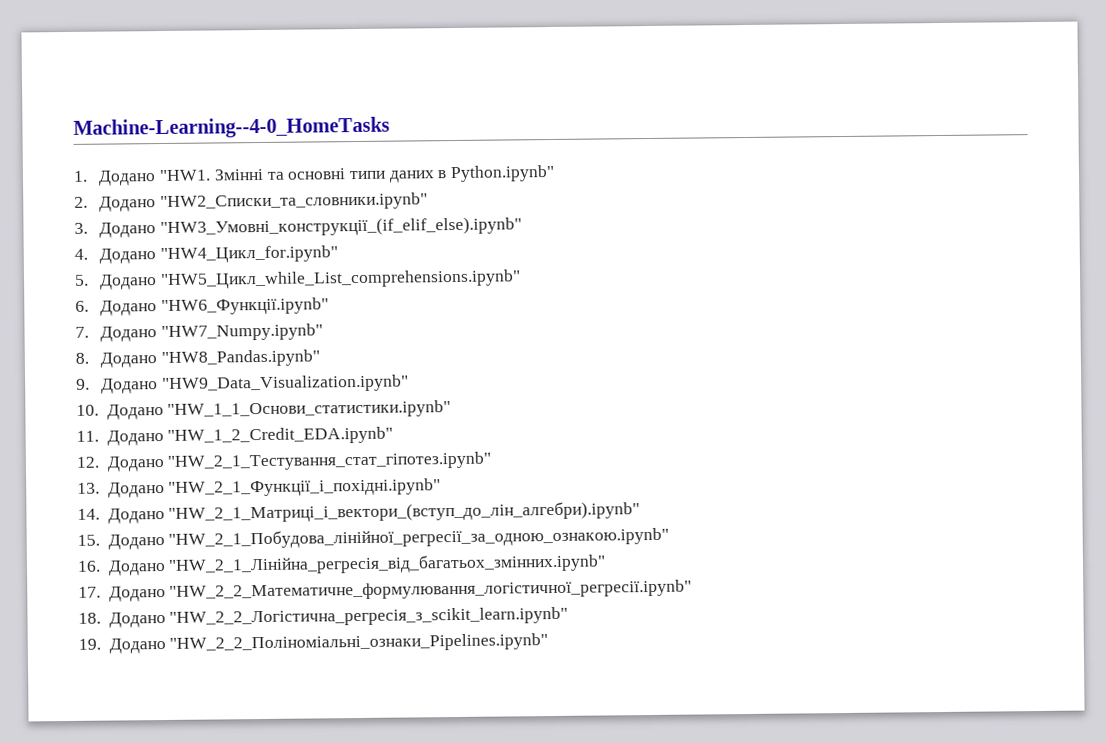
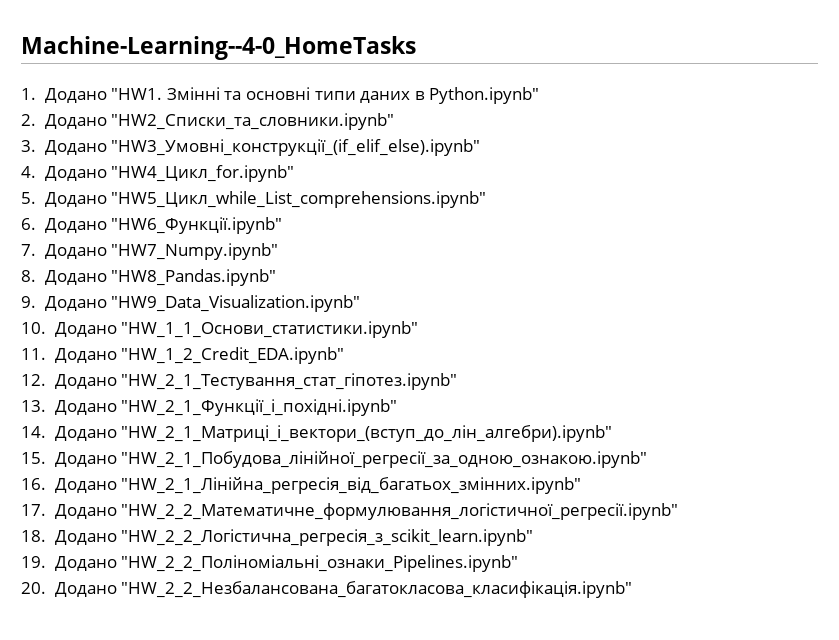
(549, 643) none -> [21,581,633,598] // 20. Додано "HW_2_2_Незбалансована_багатокласова_класифікація.ipynb"

